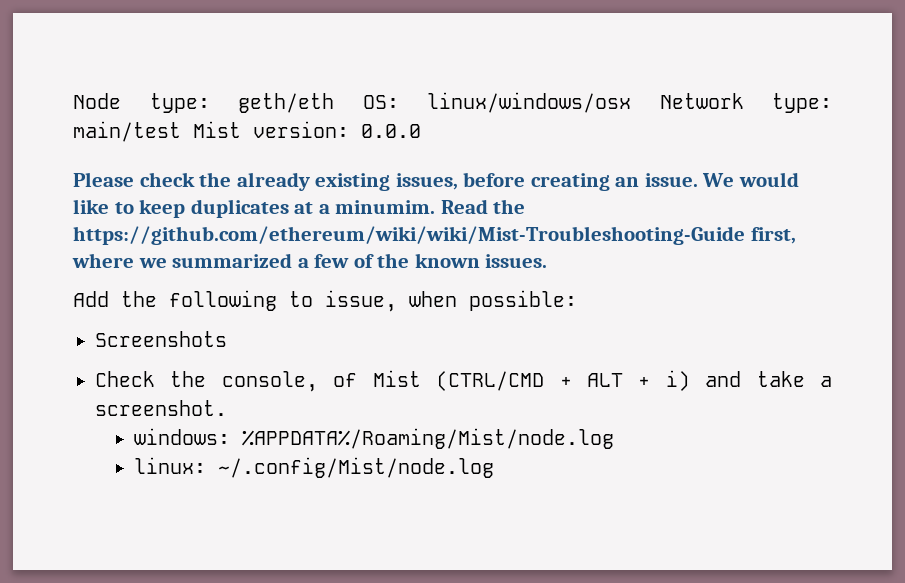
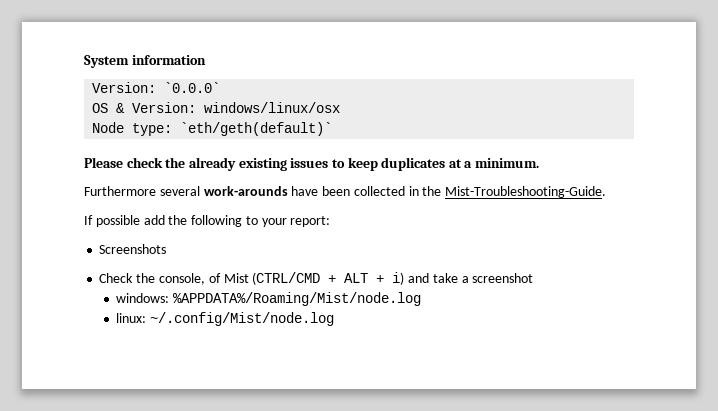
[73,92,832,113] [73,121,421,142] Node type: geth/eth OS: linux/windows/osx Network type: main/test Mist version: 0.0.0 -> [84,55,206,68] [92,82,221,93] [92,102,341,113] [92,122,333,136] System information // Version: `0.0.0` // OS & Version: windows/linux/osx // Node type: `eth/geth(default)`
[395,172,799,191] [73,199,109,214] issues, before creating an issue. We would like -> [290,158,329,168] issues
[335,199,526,214] [73,226,796,245] [72,253,548,268] [73,290,577,312] minumim. Read the https://github.com/ethereum/wiki/wiki/Mist-Troubleshooting-Guide first, where we summarized a few of the known issues. // Add the following to issue, when possible: -> [475,158,540,168] [84,186,607,198] [84,215,331,227] minimum. // Furthermore several work-arounds have been collected in the Mist-Troubleshooting-Guide. // If possible add the following to your report:
[95,400,227,416] screenshot. -> [472,273,534,283] screenshot

